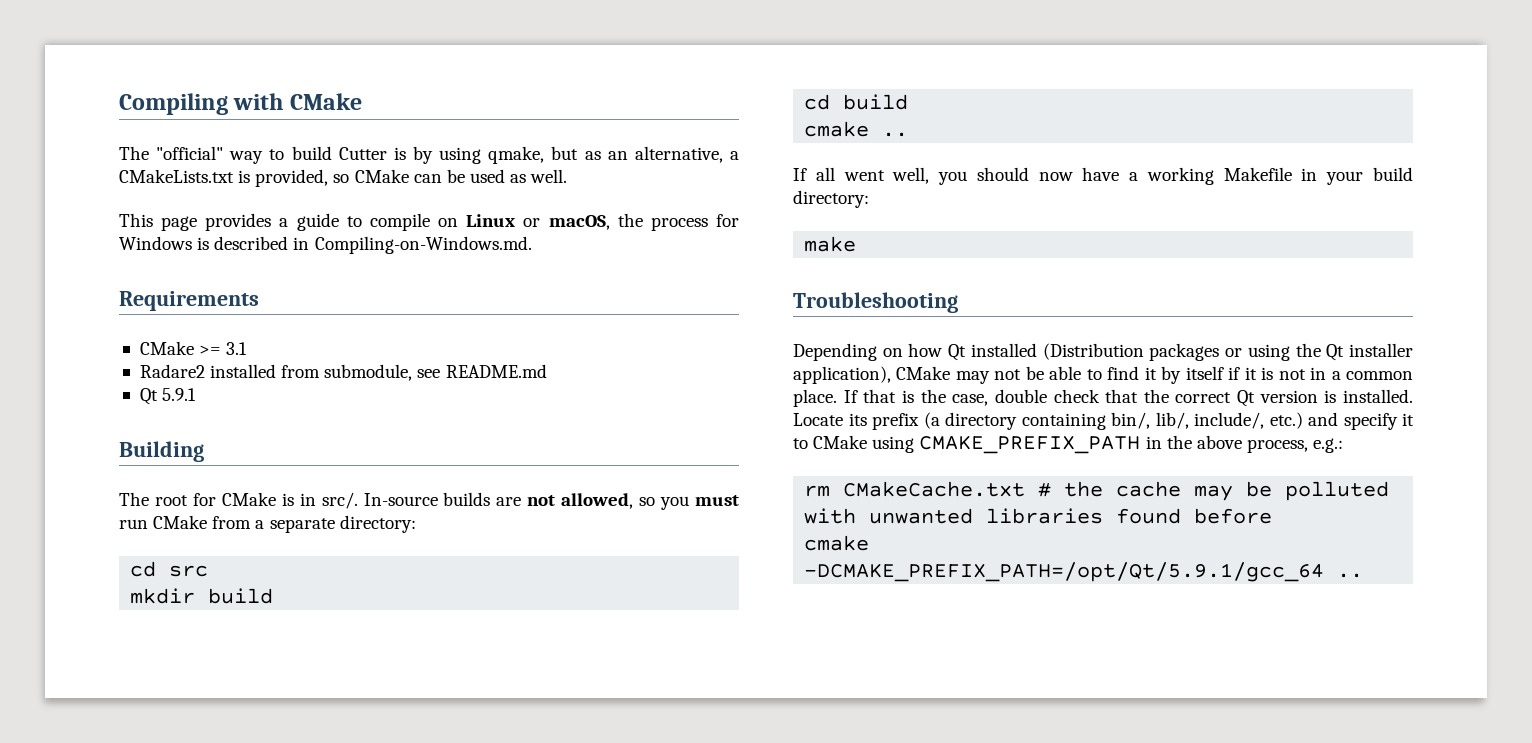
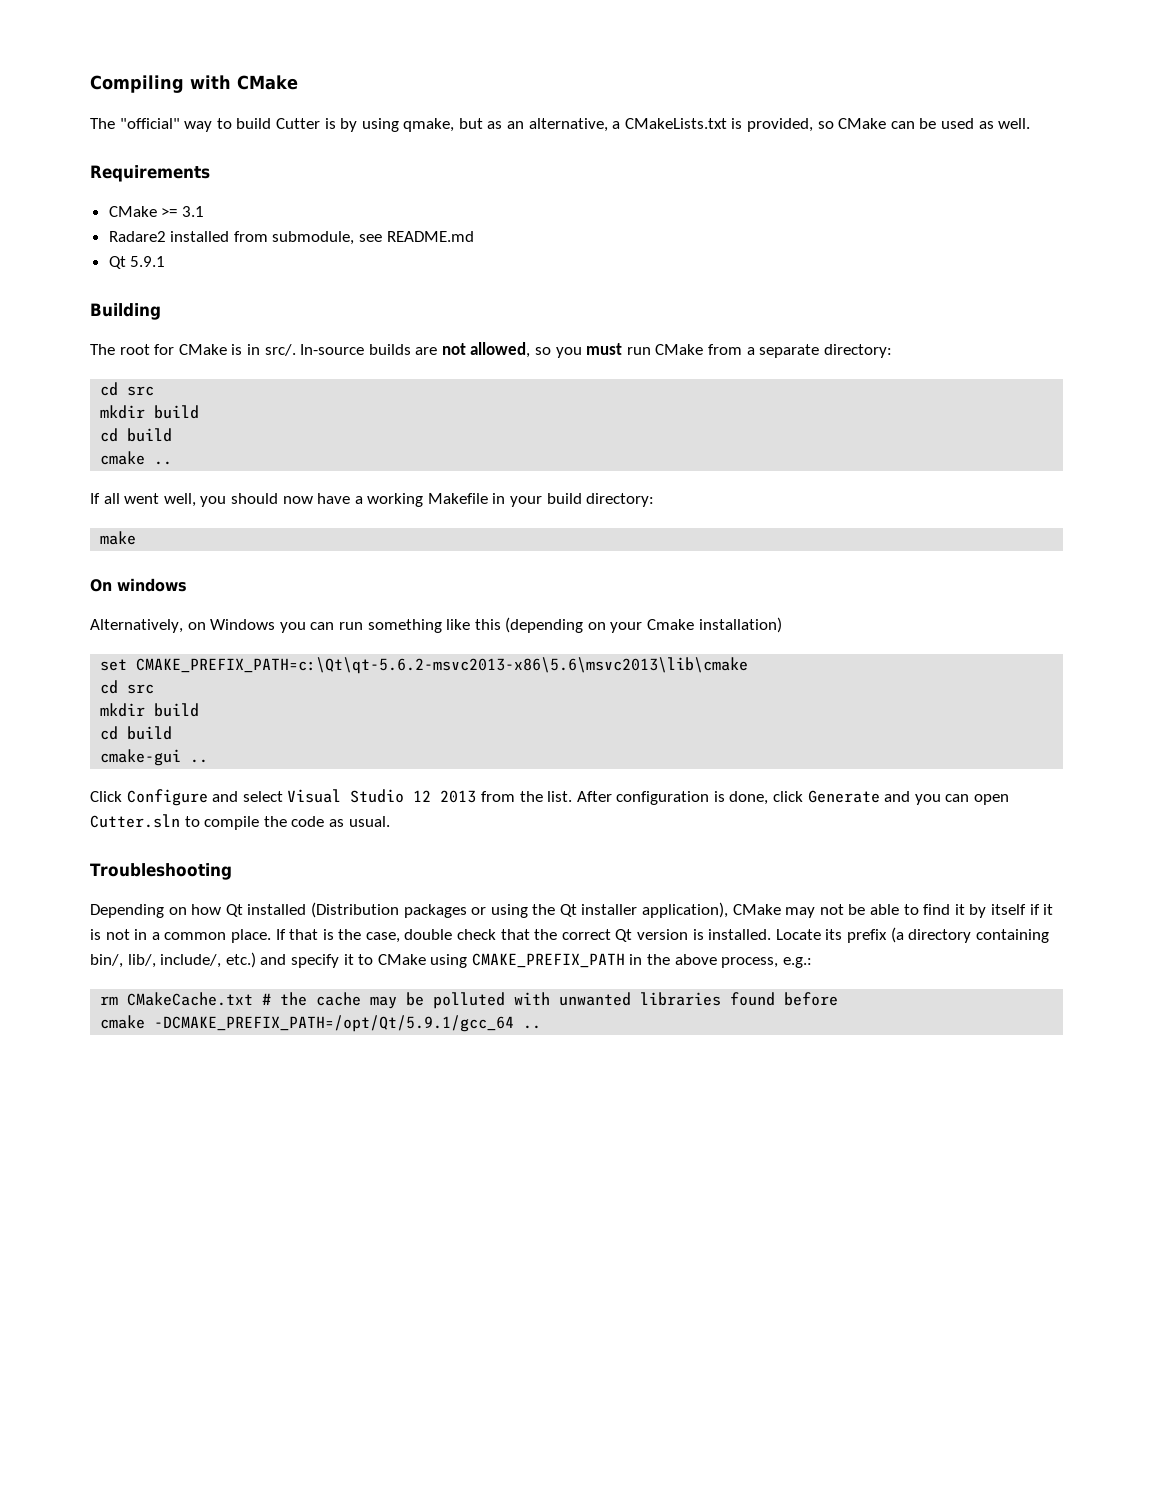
[119,213,739,231] [119,236,532,254] // This page provides a guide to compile on Linux or macOS, the process for Windows is described in Compiling-on-Windows.md. -> (1031, 123) none
(857, 244) none -> [90,578,187,592] [90,617,782,633] [100,657,749,674] [100,680,155,694] [100,703,200,717] [100,726,173,740] [100,749,209,766] [90,789,1010,806] [90,814,390,830] // On windows // Alternatively, on Windows you can run something like this (depending on your Cmake installation) // set CMAKE_PREFIX_PATH=c:\Qt\qt-5.6.2-msvc2013-x86\5.6\msvc2013\lib\cmake // cd src // mkdir build // cd build // cmake-gui .. // Click Configure and select Visual Studio 12 2013 from the list. After configuration is done, click Generate and you can open Cutter.sln to compile the code as usual.

